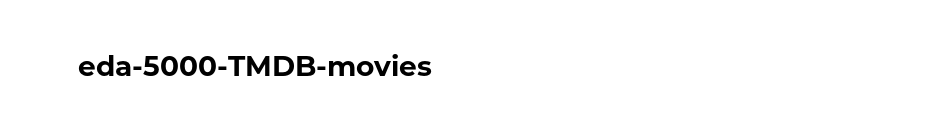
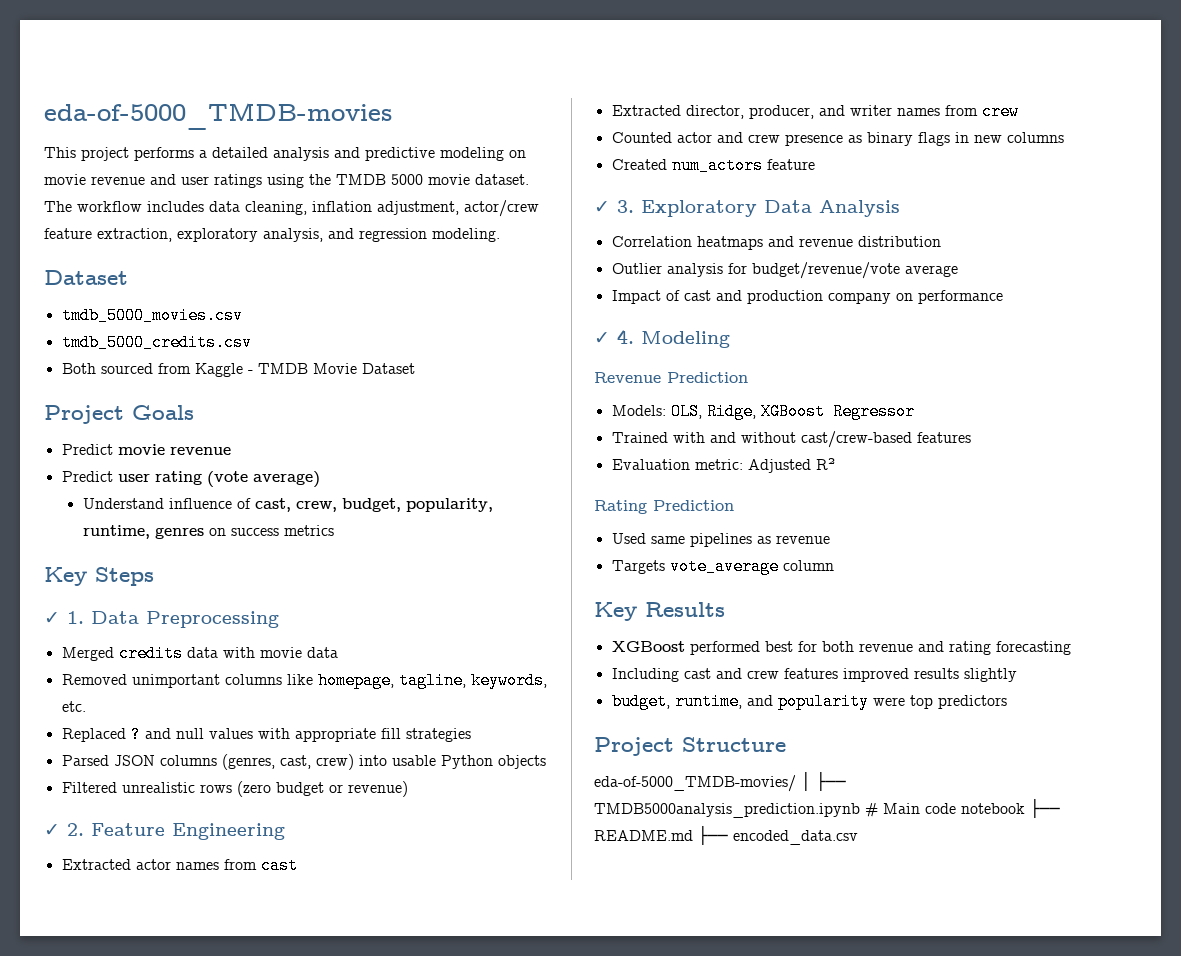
[78,54,432,76] eda-5000-TMDB-movies -> [44,103,392,130] [44,147,526,161] [44,174,529,188] [44,200,539,217] [44,228,500,242] [44,270,128,285] [61,307,243,324] [61,334,252,351] [61,363,415,377] [44,405,194,424] [61,444,231,455] [61,471,320,488] [82,498,493,512] [82,525,334,539] [44,567,154,586] [44,611,279,628] [61,645,338,662] [61,672,547,689] [61,701,86,712] [61,726,471,743] [61,754,546,770] [61,781,408,797] [44,823,285,840] [61,857,298,874] [611,103,1019,120] [611,132,1064,146] [611,157,815,174] [594,200,900,217] [611,236,941,250] [611,262,958,279] [611,290,1003,304] [594,329,730,348] [594,372,748,383] [611,403,915,420] [611,431,971,448] [611,458,835,473] [594,500,734,514] [611,533,830,547] [611,558,834,575] [594,602,725,621] [611,641,1071,655] [611,668,1017,682] [611,693,1007,710] [594,737,786,756] [594,771,846,792] [594,798,1060,818] [594,825,858,845] eda-of-5000_TMDB-movies // This project performs a detailed analysis and predictive modeling on movie revenue and user ratings using the TMDB 5000 movie dataset. The workflow includes data cleaning, inflation adjustment, actor/crew feature extraction, exploratory analysis, and regression modeling. // Dataset // tmdb_5000_movies.csv // tmdb_5000_credits.csv // Both sourced from Kaggle - TMDB Movie Dataset // Project Goals // Predict movie revenue // Predict user rating (vote average) // Understand influence of cast, crew, budget, popularity, runtime, genres on success metrics // Key Steps // ✓ 1. Data Preprocessing // Merged credits data with movie data // Removed unimportant columns like homepage, tagline, keywords, etc. // Replaced ? and null values with appropriate fill strategies // Parsed JSON columns (genres, cast, crew) into usable Python objects // Filtered unrealistic rows (zero budget or revenue) // ✓ 2. Feature Engineering // Extracted actor names from cast // Extracted director, producer, and writer names from crew // Counted actor and crew presence as binary flags in new columns // Created num_actors feature // ✓ 3. Exploratory Data Analysis // Correlation heatmaps and revenue distribution // Outlier analysis for budget/revenue/vote average // Impact of cast and production company on performance // ✓ 4. Modeling // Revenue Prediction // Models: OLS, Ridge, XGBoost Regressor // Trained with and without cast/crew-based features // Evaluation metric: Adjusted R² // Rating Prediction // Used same pipelines as revenue // Targets vote_average column // Key Results // XGBoost performed best for both revenue and rating forecasting // Including cast and crew features improved results slightly // budget, runtime, and popularity were top predictors // Project Structure // eda-of-5000_TMDB-movies/ │ ├── TMDB5000analysis_prediction.ipynb # Main code notebook ├── README.md ├── encoded_data.csv

